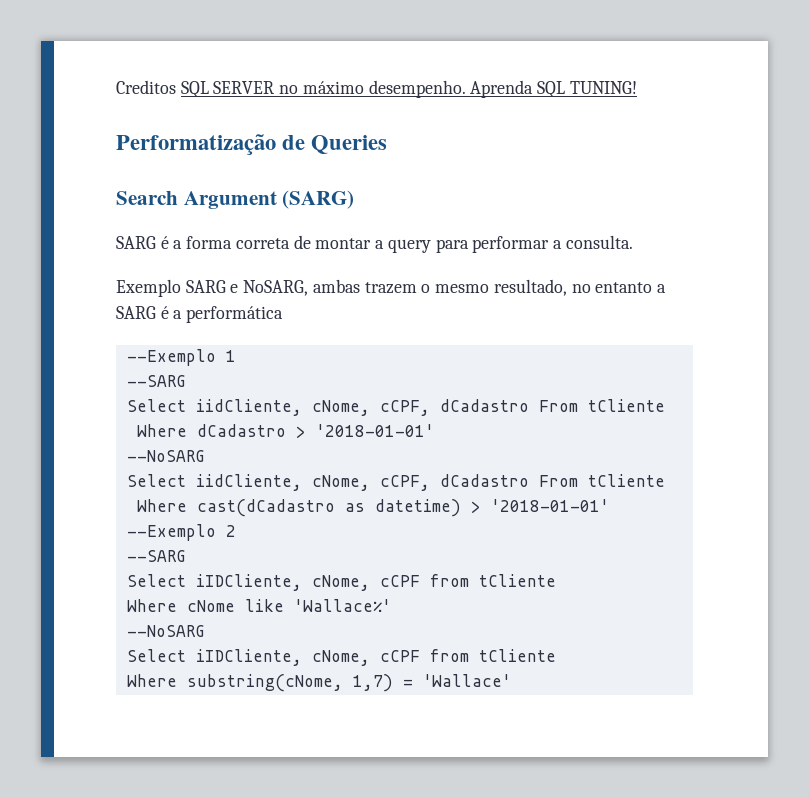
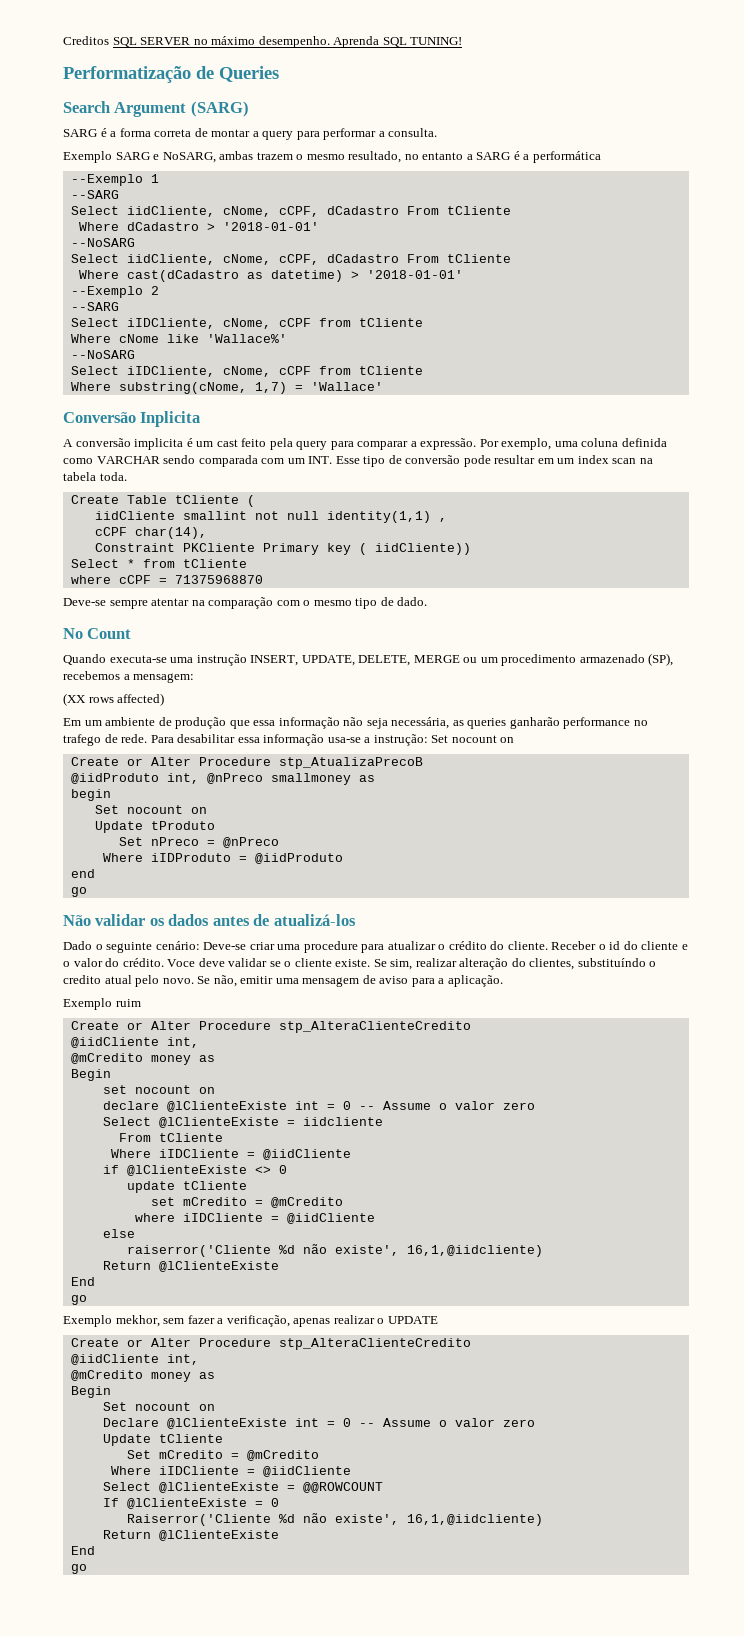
(511, 680) none -> [63,411,201,427] [63,438,667,450] [63,455,653,467] [63,472,127,481] [70,495,255,507] [94,511,447,523] [94,527,207,539] [94,543,471,555] [70,559,247,568] [70,575,263,584] [63,597,428,609] [63,628,132,639] [63,653,674,666] [63,671,195,683] [63,693,165,706] [63,717,648,729] [63,734,515,746] [70,757,423,769] [70,773,375,785] [70,789,111,801] [94,805,207,814] [94,821,215,833] [118,837,279,848] [102,853,343,864] [70,869,95,878] [70,887,87,897] [63,914,356,926] [63,941,688,953] [63,958,657,970] [63,975,503,987] [63,998,141,1010] [70,1021,471,1033] [70,1037,199,1048] [70,1053,215,1065] [70,1069,111,1081] [102,1085,215,1094] [102,1101,535,1112] [102,1117,383,1128] [118,1133,223,1142] [110,1149,351,1160] [102,1165,287,1176] [126,1181,247,1193] [150,1197,343,1208] [134,1213,375,1224] [102,1229,135,1238] [126,1244,543,1257] [102,1261,279,1272] [70,1277,95,1286] [70,1295,87,1305] [63,1315,438,1327] [70,1338,471,1350] [70,1354,199,1365] [70,1370,215,1382] [70,1386,111,1398] [102,1402,215,1411] [102,1418,535,1429] [102,1434,223,1446] [126,1450,319,1461] [110,1466,351,1477] [102,1482,383,1493] [102,1498,279,1509] [126,1513,543,1526] [102,1530,279,1541] [70,1546,95,1555] [70,1564,87,1574] // Conversão Inplicita // A conversão implicita é um cast feito pela query para comparar a expressão. Por exemplo, uma coluna definida como VARCHAR sendo comparada com um INT. Esse tipo de conversão pode resultar em um index scan na tabela toda. // Create Table tCliente ( // iidCliente smallint not null identity(1,1) , // cCPF char(14), // Constraint PKCliente Primary key ( iidCliente)) // Select * from tCliente // where cCPF = 71375968870 // Deve-se sempre atentar na comparação com o mesmo tipo de dado. // No Count // Quando executa-se uma instrução INSERT, UPDATE, DELETE, MERGE ou um procedimento armazenado (SP), recebemos a mensagem: // (XX rows affected) // Em um ambiente de produção que essa informação não seja necessária, as queries ganharão performance no trafego de rede. Para desabilitar essa informação usa-se a instrução: Set nocount on // Create or Alter Procedure stp_AtualizaPrecoB // @iidProduto int, @nPreco smallmoney as // begin // Set nocount on // Update tProduto // Set nPreco = @nPreco // Where iIDProduto = @iidProduto // end // go // Não validar os dados antes de atualizá-los // Dado o seguinte cenário: Deve-se criar uma procedure para atualizar o crédito do cliente. Receber o id do cliente e o valor do crédito. Voce deve validar se o cliente existe. Se sim, realizar alteração do clientes, substituíndo o credito atual pelo novo. Se não, emitir uma mensagem de aviso para a aplicação. // Exemplo ruim // Create or Alter Procedure stp_AlteraClienteCredito // @iidCliente int, // @mCredito money as // Begin // set nocount on // declare @lClienteExiste int = 0 -- Assume o valor zero // Select @lClienteExiste = iidcliente // From tCliente // Where iIDCliente = @iidCliente // if @lClienteExiste <> 0 // update tCliente // set mCredito = @mCredito // where iIDCliente = @iidCliente // else // raiserror('Cliente %d não existe', 16,1,@iidcliente) // Return @lClienteExiste // End // go // Exemplo mekhor, sem fazer a verificação, apenas realizar o UPDATE // Create or Alter Procedure stp_AlteraClienteCredito // @iidCliente int, // @mCredito money as // Begin // Set nocount on // Declare @lClienteExiste int = 0 -- Assume o valor zero // Update tCliente // Set mCredito = @mCredito // Where iIDCliente = @iidCliente // Select @lClienteExiste = @@ROWCOUNT // If @lClienteExiste = 0 // Raiserror('Cliente %d não existe', 16,1,@iidcliente) // Return @lClienteExiste // End // go

